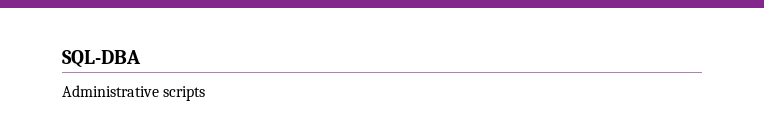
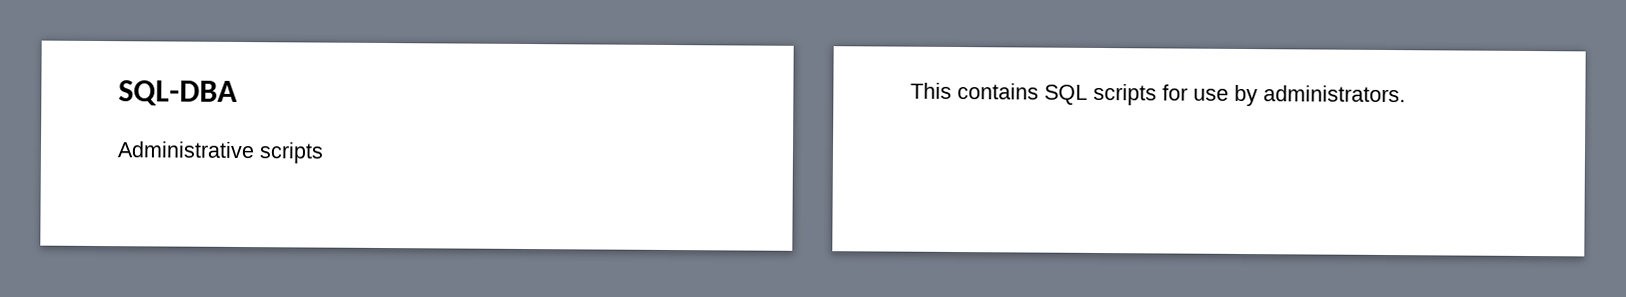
(206, 93) none -> [910,82,1406,107] // This contains SQL scripts for use by administrators.

